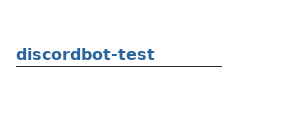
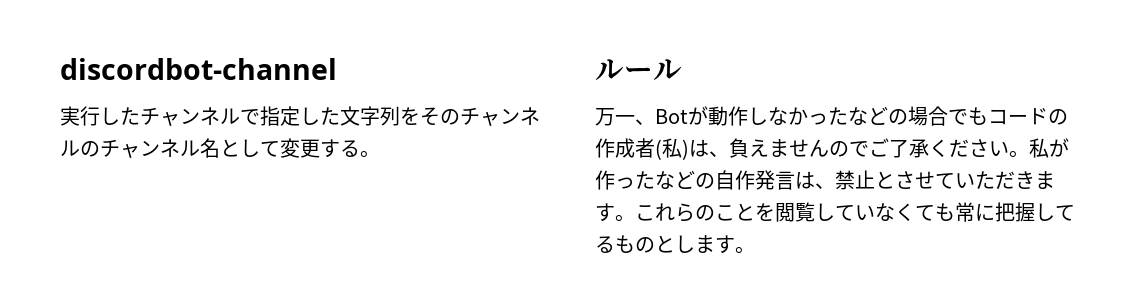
[16,48,155,60] discordbot-test -> [60,58,337,80] [60,106,540,126] [60,138,380,158] [595,59,682,80] [595,106,1068,126] [595,138,1069,160] [595,170,1055,190] [595,202,1075,222] [595,235,755,254] discordbot-channel // 実行したチャンネルで指定した文字列をそのチャンネルのチャンネル名として変更する。 // ルール // 万一、Botが動作しなかったなどの場合でもコードの作成者(私)は、負えませんのでご了承ください。私が作ったなどの自作発言は、禁止とさせていただきます。これらのことを閲覧していなくても常に把握してるものとします。

